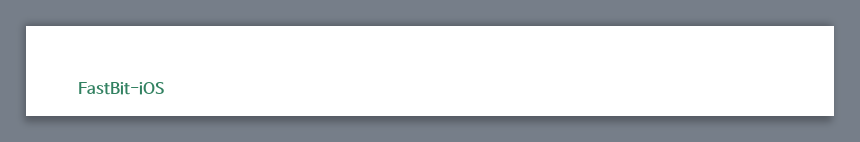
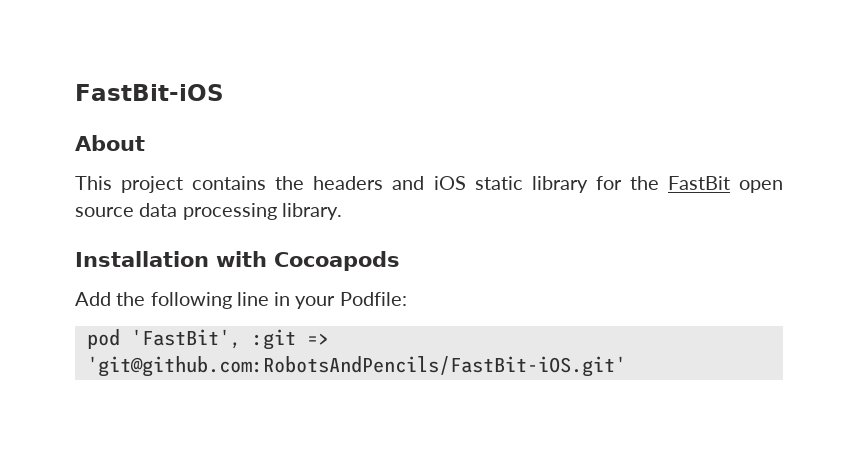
(164, 88) none -> [75,135,145,151] [75,176,783,193] [75,203,342,220] [75,251,400,271] [75,292,407,309] [86,329,329,350] [86,356,626,377] // About // This project contains the headers and iOS static library for the FastBit open source data processing library. // Installation with Cocoapods // Add the following line in your Podfile: // pod 'FastBit', :git => 'git@github.com:RobotsAndPencils/FastBit-iOS.git'

